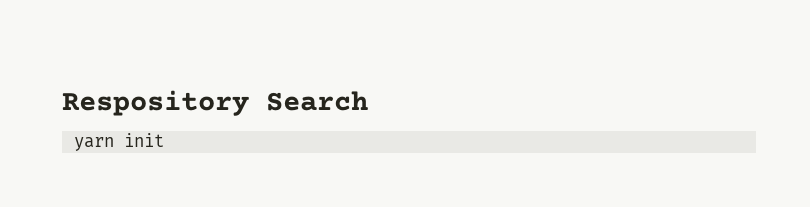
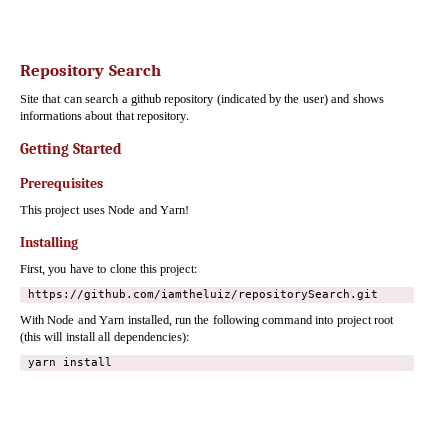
[62,90,249,116] Respository -> [20,64,104,79] Repository
(368, 101) none -> [20,94,384,106] [20,111,190,123] [20,142,123,157] [20,178,103,191] [20,205,189,217] [20,236,78,250] [20,264,198,276] [27,289,378,300] [20,315,395,327] [20,332,189,344] // Site that can search a github repository (indicated by the user) and shows informations about that repository. // Getting Started // Prerequisites // This project uses Node and Yarn! // Installing // First, you have to clone this project: // https://github.com/iamtheluiz/repositorySearch.git // With Node and Yarn installed, run the following command into project root (this will install all dependencies):
[124,133,165,147] init -> [62,357,112,366] install

